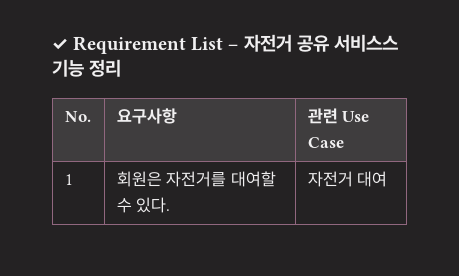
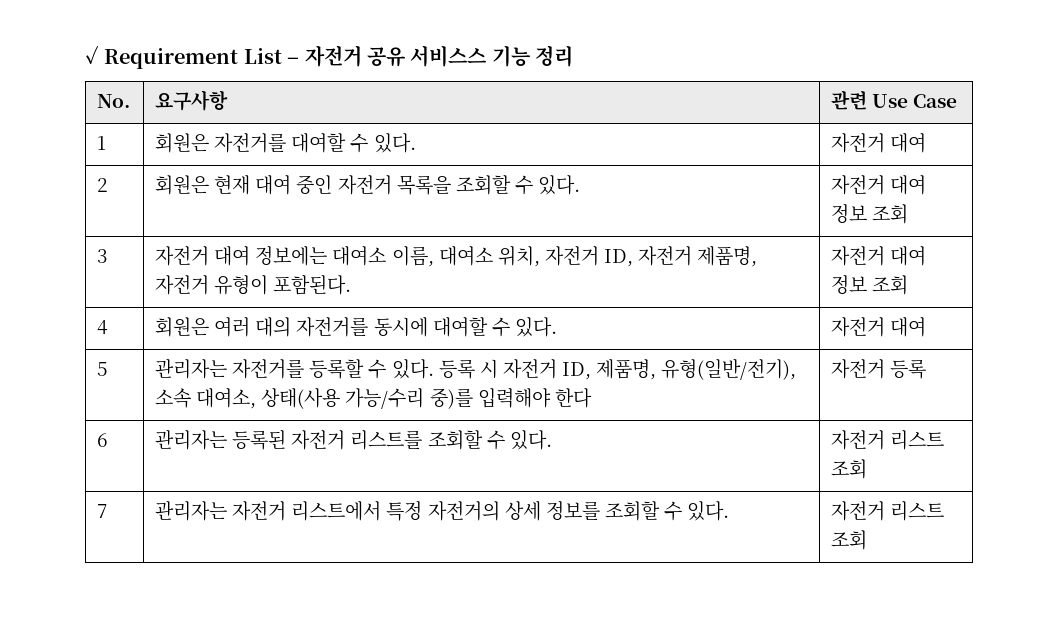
(388, 179) none -> [97,178,109,192] [155,175,581,195] [831,175,927,195] [831,204,909,224] [97,249,109,263] [155,246,758,267] [155,275,352,295] [831,246,927,266] [831,275,909,295] [97,320,109,335] [155,317,557,337] [831,317,927,337] [97,362,109,376] [155,358,797,380] [155,388,592,409] [831,359,927,379] [97,433,109,447] [155,429,552,450] [831,430,945,450] [831,459,868,479] [97,504,108,518] [155,500,730,521] [831,501,945,521] [831,530,868,550] // 2 | 회원은 현재 대여 중인 자전거 목록을 조회할 수 있다. | 자전거 대여 정보 조회 // 3 | 자전거 대여 정보에는 대여소 이름, 대여소 위치, 자전거 ID, 자전거 제품명, 자전거 유형이 포함된다. | 자전거 대여 정보 조회 // 4 | 회원은 여러 대의 자전거를 동시에 대여할 수 있다. | 자전거 대여 // 5 | 관리자는 자전거를 등록할 수 있다. 등록 시 자전거 ID, 제품명, 유형(일반/전기), 소속 대여소, 상태(사용 가능/수리 중)를 입력해야 한다 | 자전거 등록 // 6 | 관리자는 등록된 자전거 리스트를 조회할 수 있다. | 자전거 리스트 조회 // 7 | 관리자는 자전거 리스트에서 특정 자전거의 상세 정보를 조회할 수 있다. | 자전거 리스트 조회

